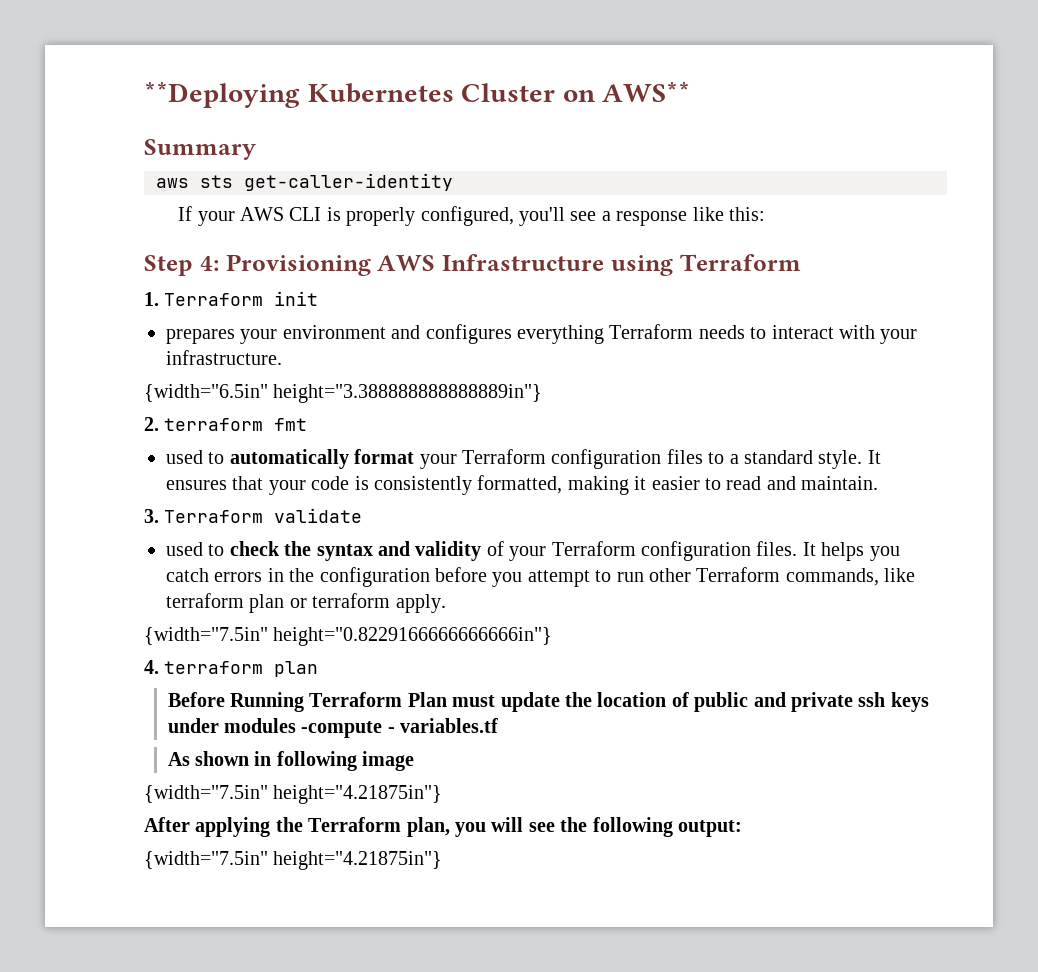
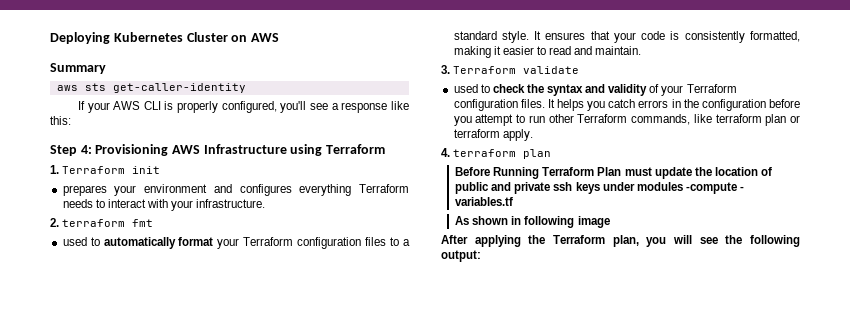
[144,81,300,108] **Deploying -> [50,32,110,44] Deploying
[602,81,691,102] AWS** -> [251,33,280,42] AWS
[144,384,543,403] // {width="6.5in" height="3.388888888888889in"} -> (266, 203) none
[144,627,553,646] // {width="7.5in" height="0.8229166666666666in"} -> (533, 135) none
[144,785,443,804] // {width="7.5in" height="4.21875in"} -> (610, 222) none
[144,851,443,870] // {width="7.5in" height="4.21875in"} -> (481, 256) none

